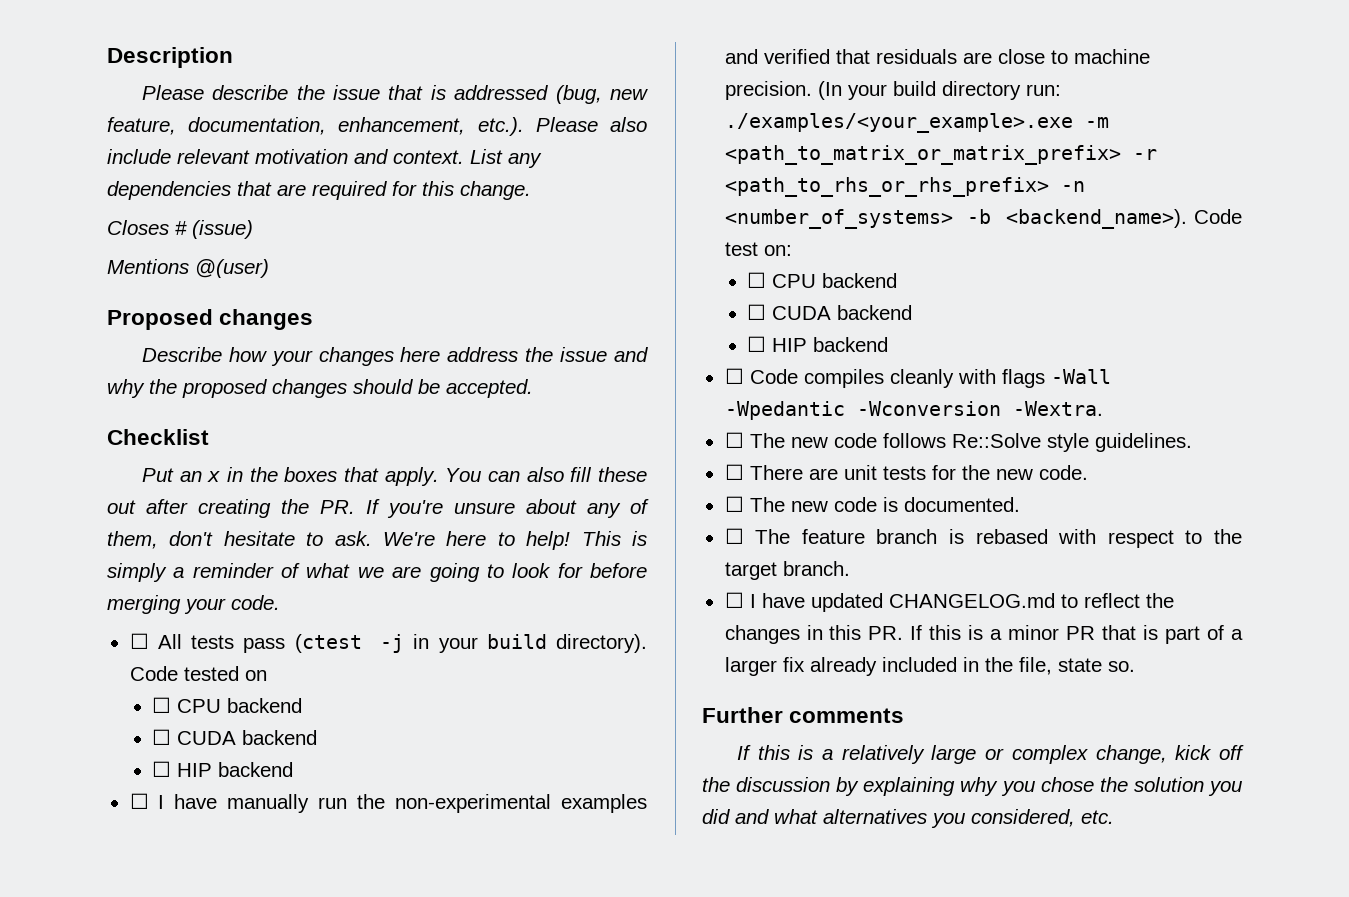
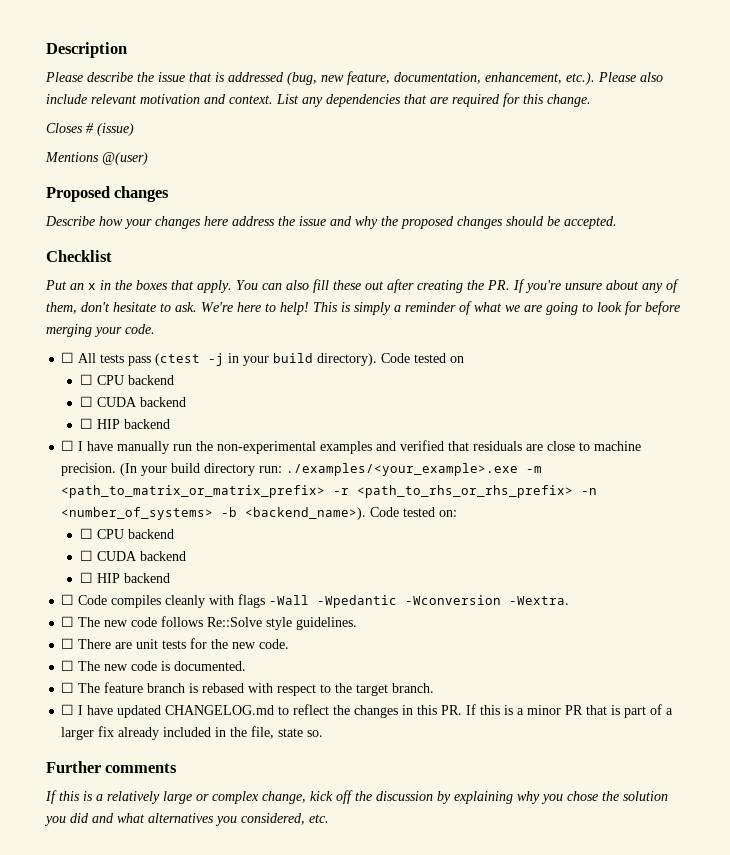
[724,242,758,256] test -> [403,507,436,517] tested

